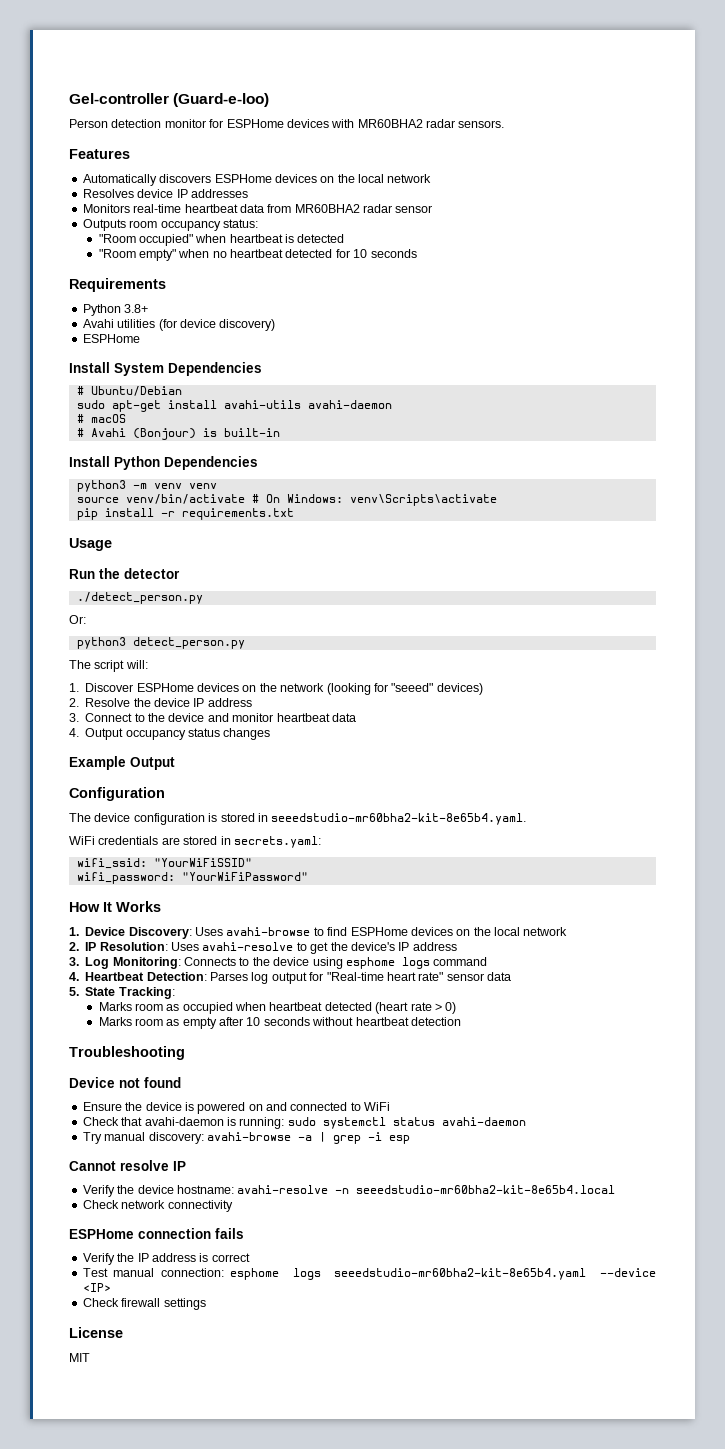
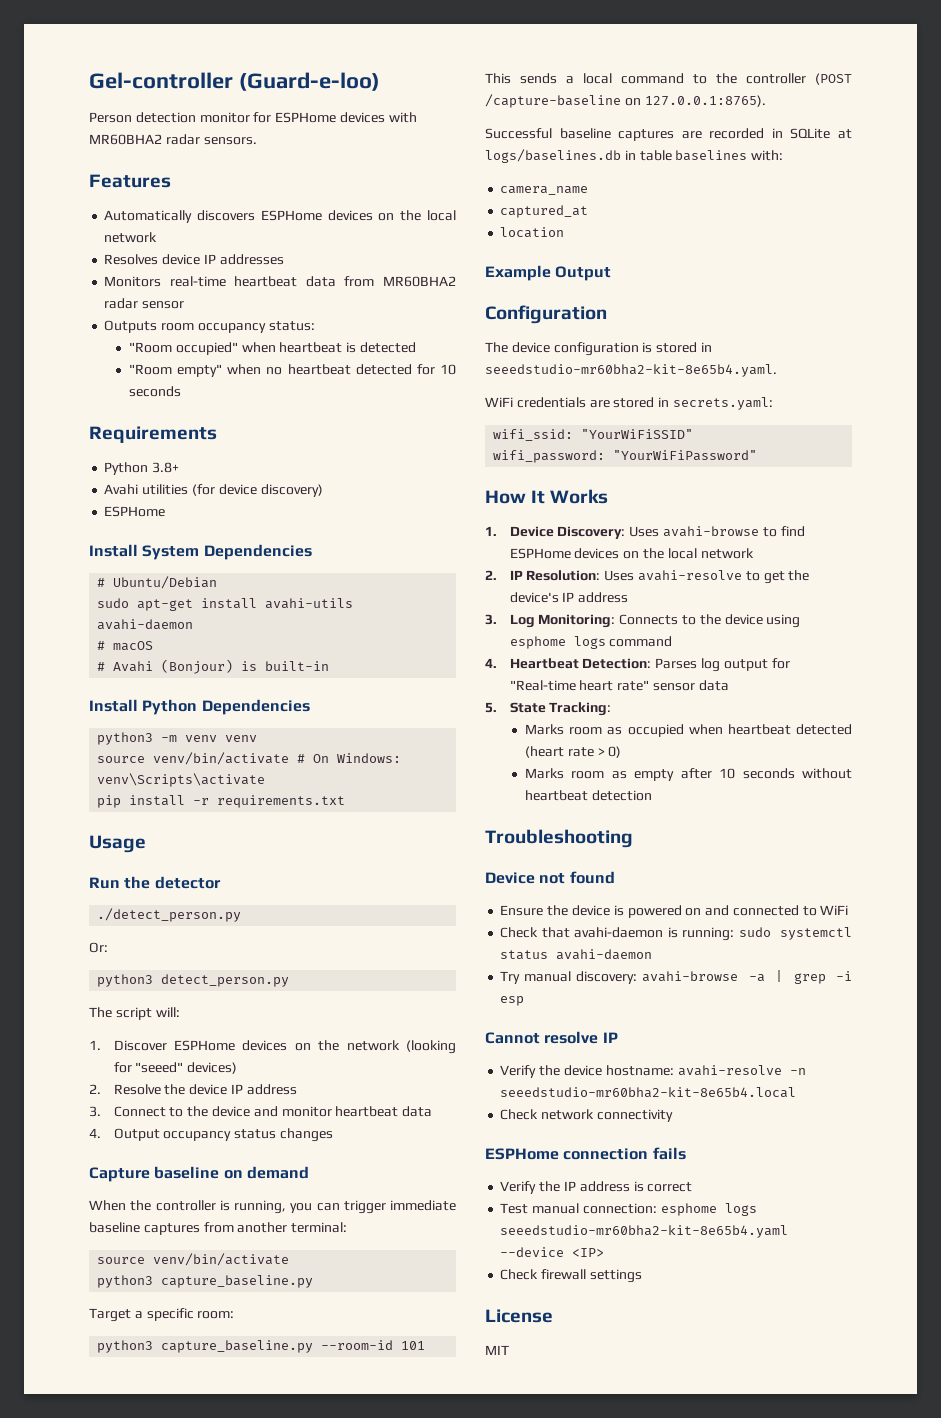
(271, 734) none -> [89,1166,309,1182] [89,1200,456,1214] [89,1222,348,1235] [97,1253,290,1266] [97,1275,314,1288] [89,1308,235,1322] [97,1340,426,1353] [485,73,852,85] [485,94,766,108] [485,128,852,141] [485,149,784,163] [500,186,589,195] [500,205,589,218] [500,227,565,238] // Capture baseline on demand // When the controller is running, you can trigger immediate baseline captures from another terminal: // source venv/bin/activate // python3 capture_baseline.py // Target a specific room: // python3 capture_baseline.py --room-id 101 // This sends a local command to the controller (POST /capture-baseline on 127.0.0.1:8765). // Successful baseline captures are recorded in SQLite at logs/baselines.db in table baselines with: // camera_name // captured_at // location

